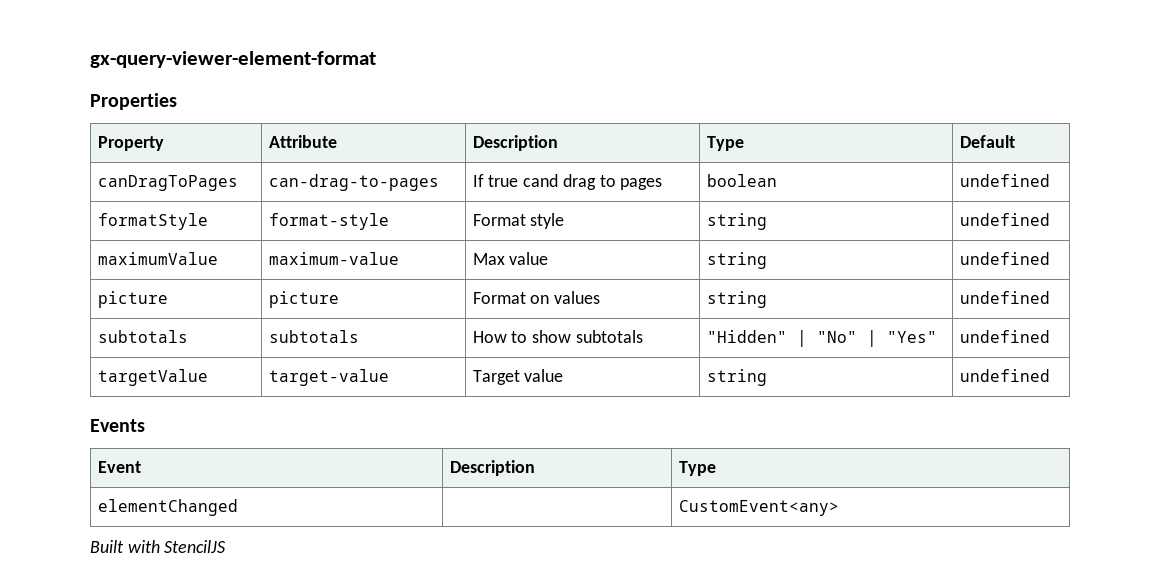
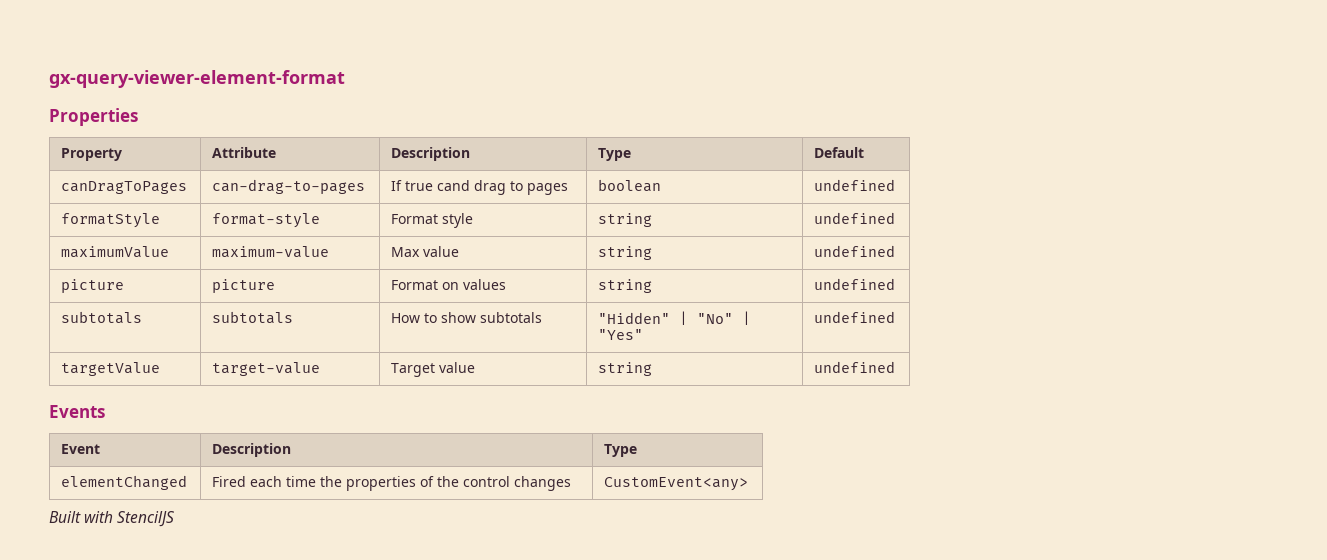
(238, 507) none -> [212,476,572,491] Fired each time the properties of the control changes

